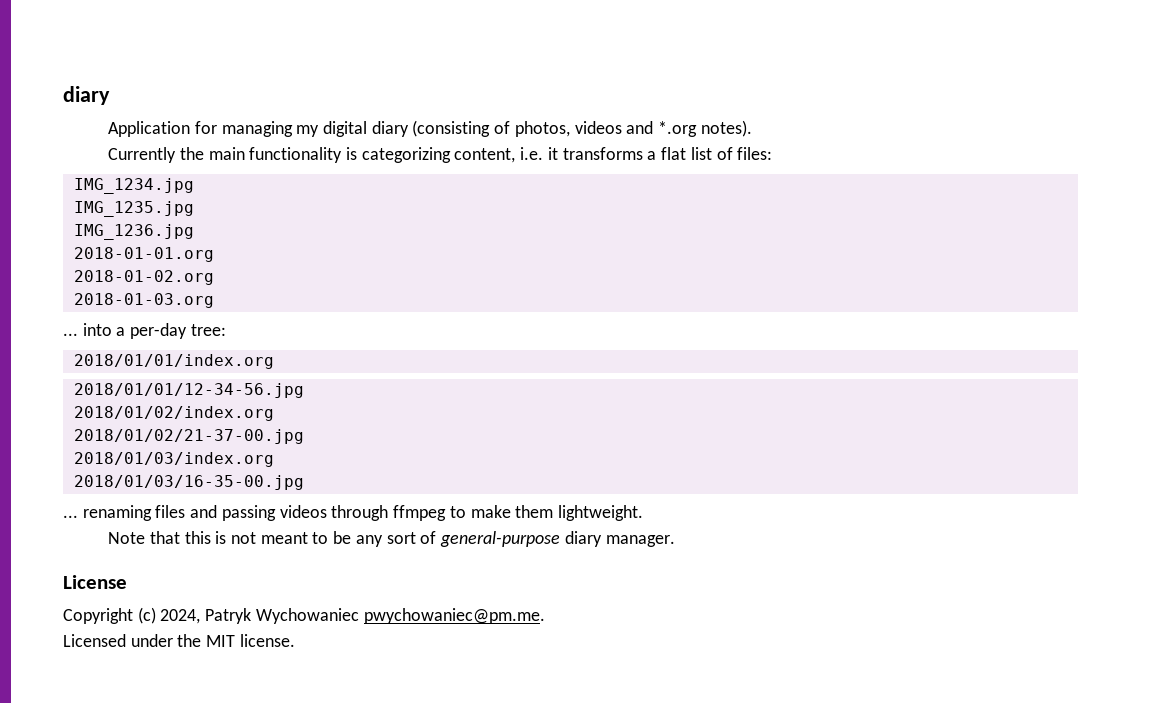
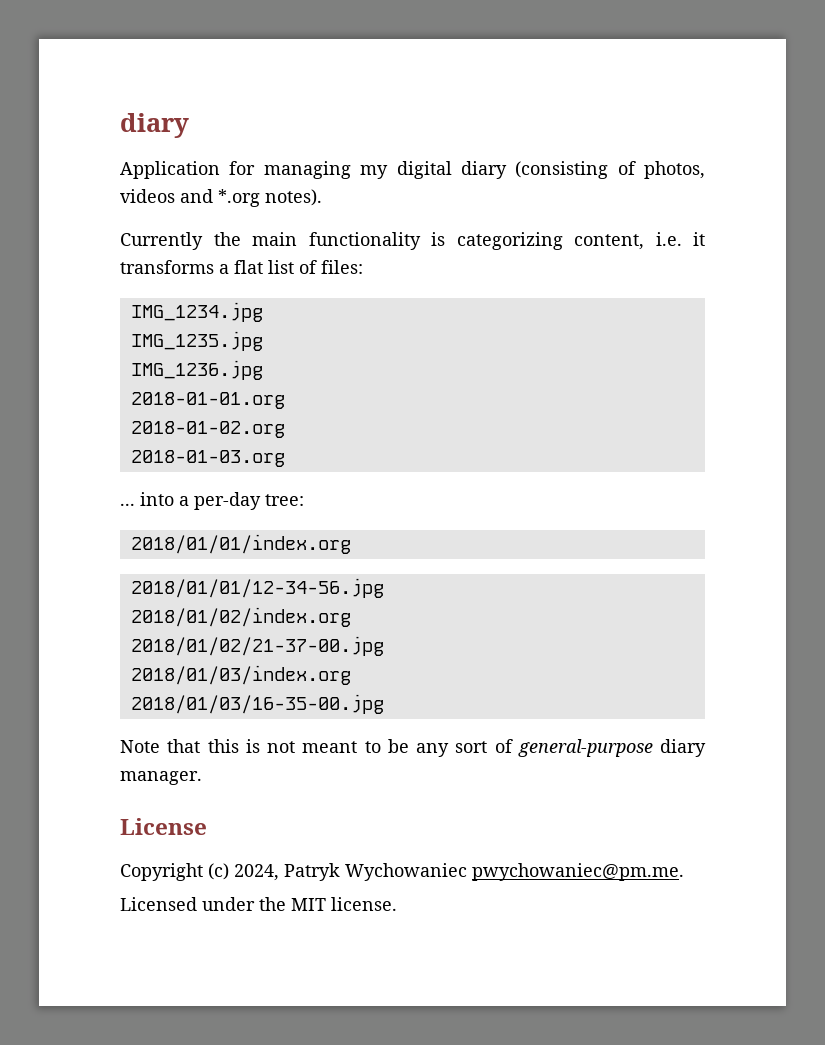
[63,505,643,521] // ... renaming files and passing videos through ffmpeg to make them lightweight. -> (384, 704) none

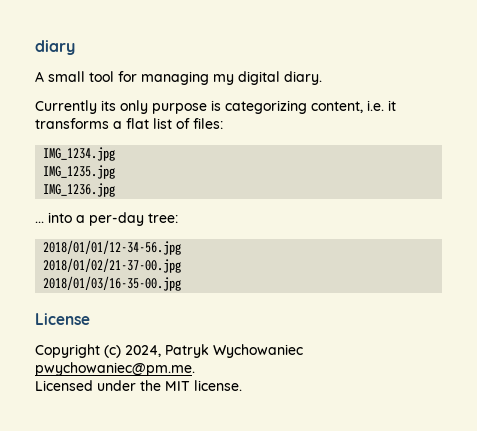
[120,161,220,179] Application -> [35,71,114,82] A small tool
[460,161,705,179] [120,189,322,207] [120,232,421,250] diary (consisting of photos, videos and *.org notes). // Currently the main functionality -> [284,71,322,85] [35,100,207,114] diary. // Currently its only purpose
[130,392,285,409] [130,421,285,438] [130,450,285,467] // 2018-01-01.org // 2018-01-02.org // 2018-01-03.org -> (116, 190) none
[130,534,351,554] // 2018/01/01/index.org -> (178, 218) none
[130,607,351,627] // 2018/01/02/index.org -> (182, 247) none
[130,665,351,685] // 2018/01/03/index.org -> (182, 265) none
[120,739,706,757] [120,771,202,785] // Note that this is not meant to be any sort of general-purpose diary manager. -> (182, 283) none

